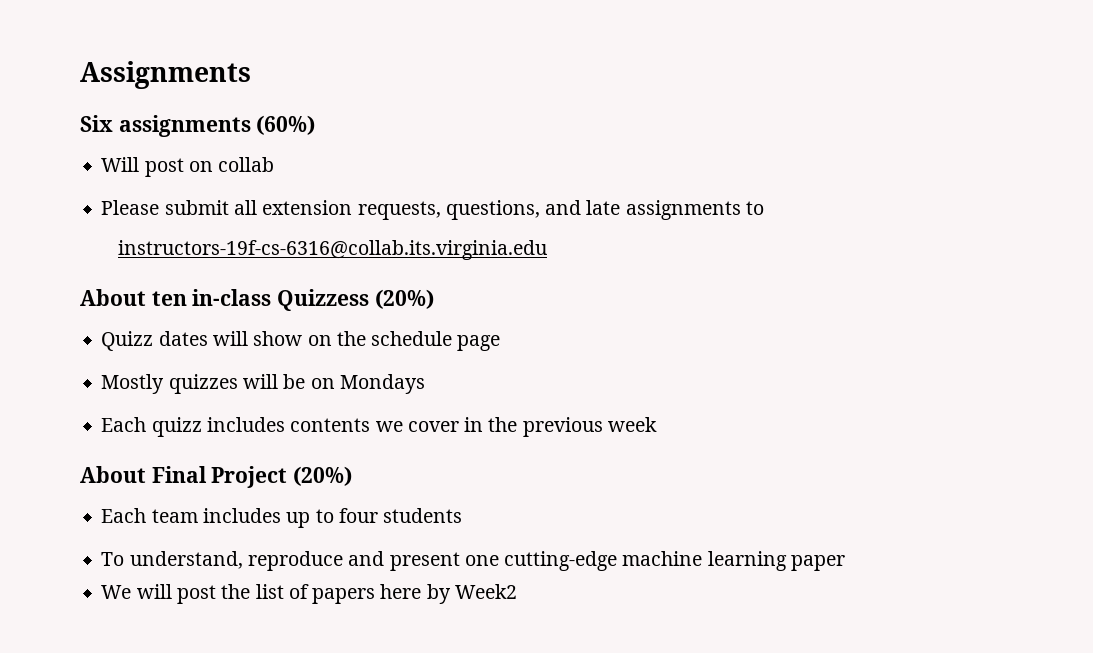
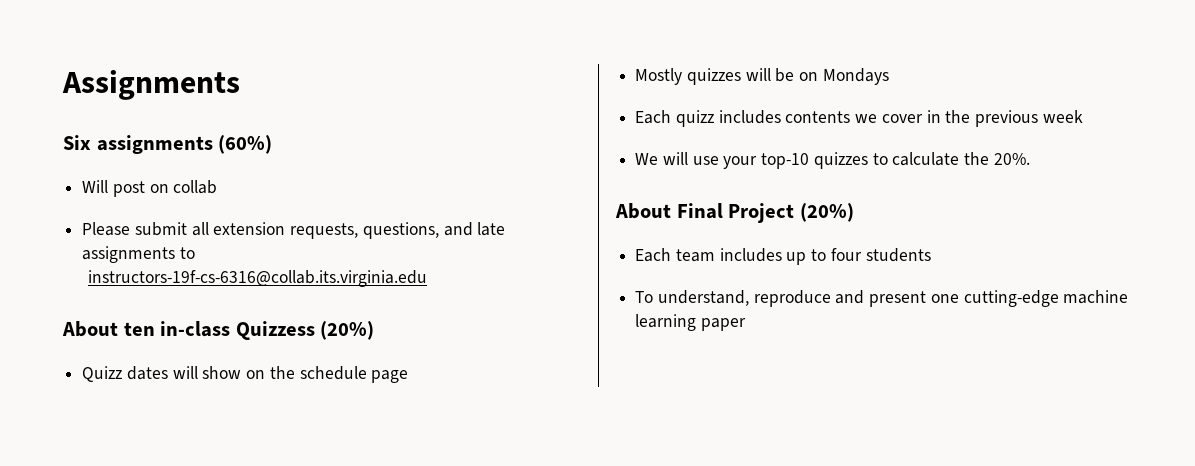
(657, 424) none -> [635,152,1030,169] // We will use your top-10 quizzes to calculate the 20%.
[101,584,517,604] // We will post the list of papers here by Week2 -> (746, 324) none

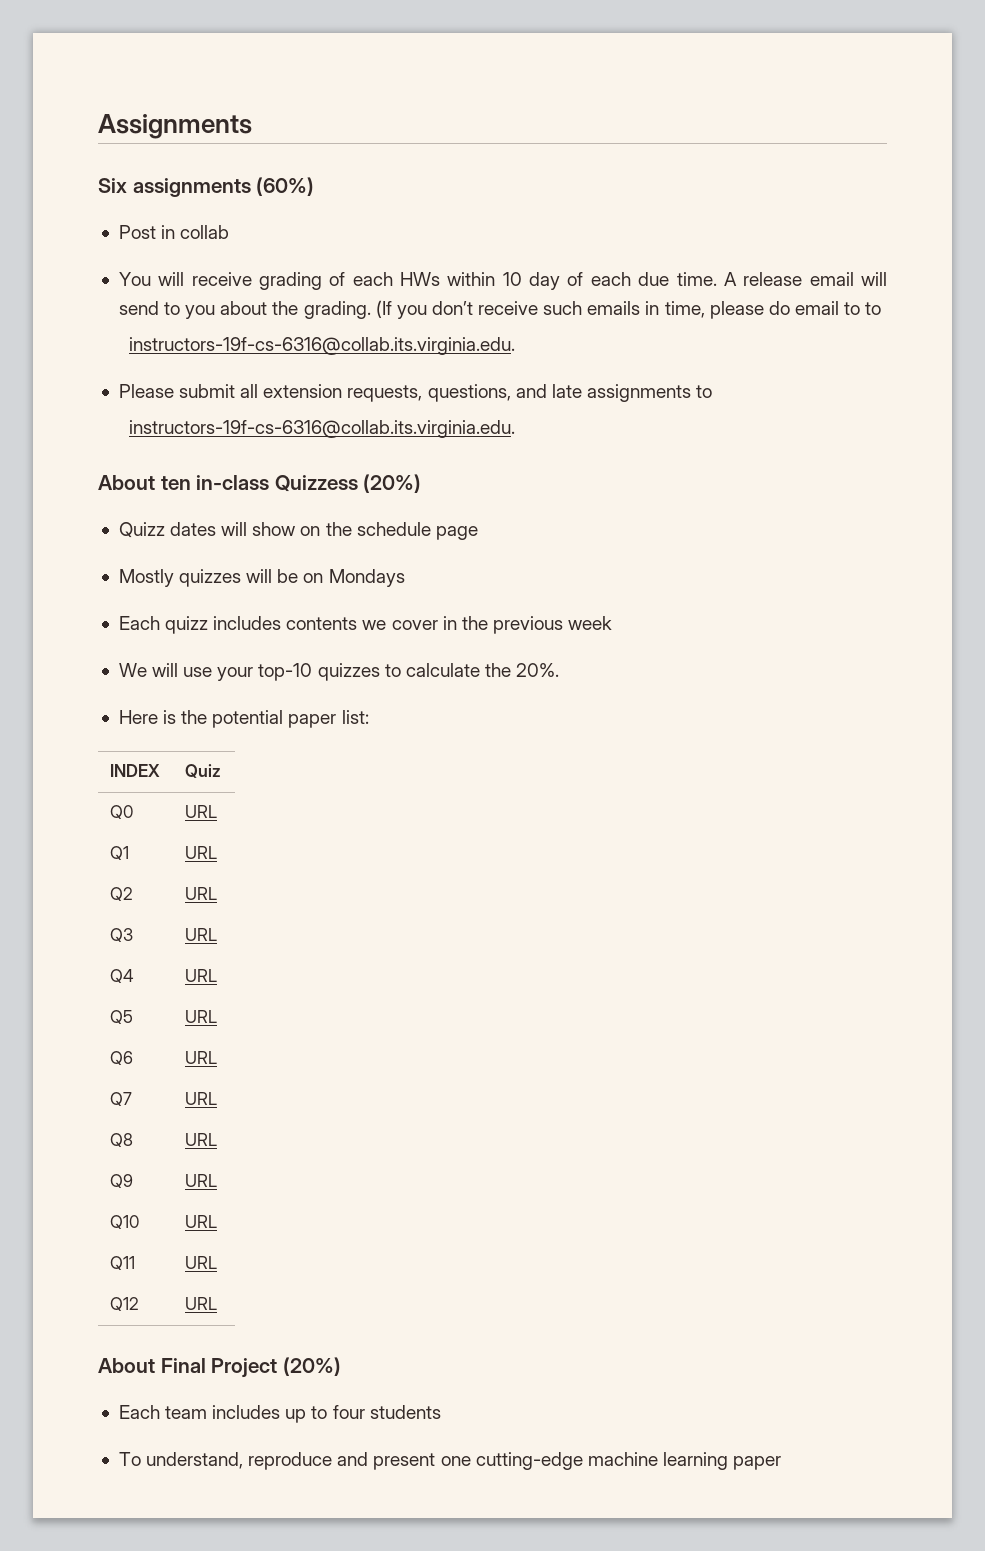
[82,180,218,197] Will post on collab -> [118,225,230,239] [118,272,888,290] [118,300,882,319] [129,337,516,355] Post in collab // You will receive grading of each HWs within 10 day of each due time. A release email will send to you about the grading. (If you don’t receive such emails in time, please do email to to // instructors-19f-cs-6316@collab.its.virginia.edu.
[87,270,427,287] instructors-19f-cs-6316@collab.its.virginia.edu -> [129,420,516,438] instructors-19f-cs-6316@collab.its.virginia.edu.
(1030, 159) none -> [118,710,369,728] [110,764,161,777] [185,764,222,778] [110,805,134,819] [185,805,218,818] [110,846,130,860] [185,846,218,859] [110,887,134,901] [185,887,218,900] [110,928,134,942] [185,928,218,941] [110,969,135,983] [185,969,218,982] [110,1010,134,1024] [185,1010,218,1023] [110,1051,134,1065] [185,1051,218,1064] [110,1092,133,1106] [185,1092,218,1105] [110,1133,134,1147] [185,1133,218,1146] [110,1174,134,1188] [185,1174,218,1187] [110,1215,140,1229] [185,1215,218,1228] [110,1256,136,1270] [185,1256,218,1269] [110,1297,140,1311] [185,1297,218,1310] // Here is the potential paper list: // INDEX | Quiz // Q0 | URL // Q1 | URL // Q2 | URL // Q3 | URL // Q4 | URL // Q5 | URL // Q6 | URL // Q7 | URL // Q8 | URL // Q9 | URL // Q10 | URL // Q11 | URL // Q12 | URL

